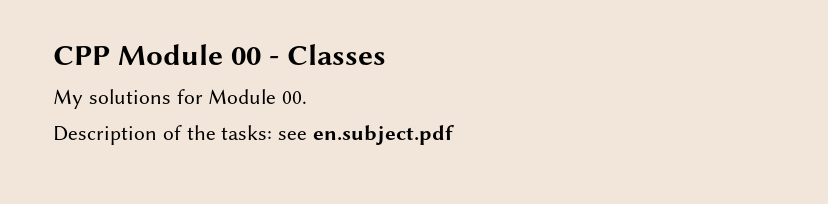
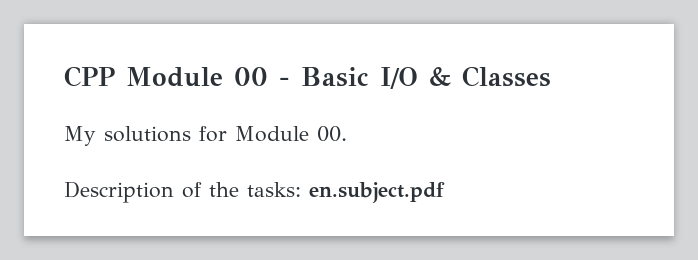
(280, 60) none -> [301,67,451,89] Basic I/O &
[278,131,308,140] see -> (301, 189) none

